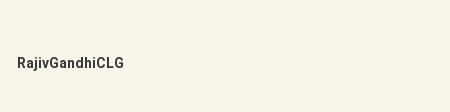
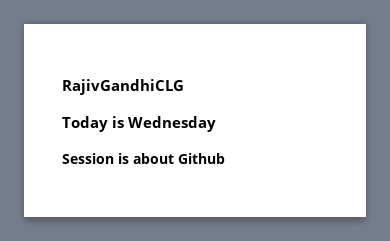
(124, 64) none -> [62,116,216,132] [62,153,225,164] // Today is Wednesday // Session is about Github

